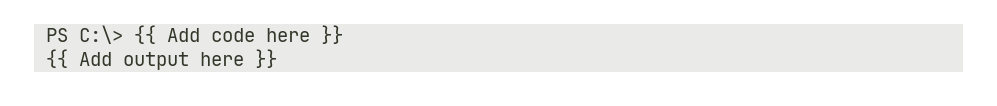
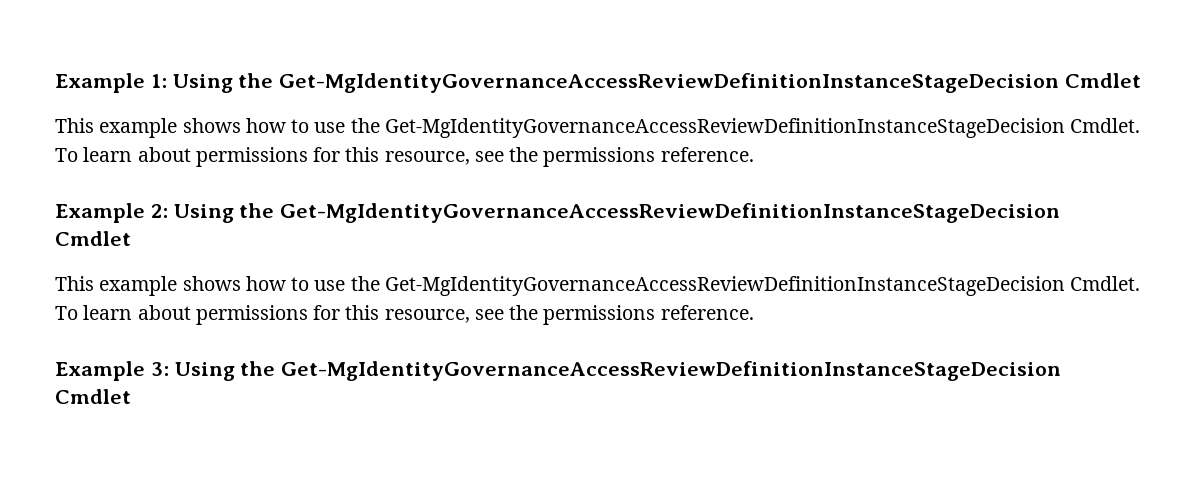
[45,25,343,44] [45,49,277,70] PS C:\> {{ Add code here }} // {{ Add output here }} -> [55,73,1142,93] [55,118,1141,138] [55,147,754,167] [55,203,1061,223] [55,231,131,246] [55,276,1141,296] [55,305,754,325] [55,361,1062,381] [55,389,131,404] Example 1: Using the Get-MgIdentityGovernanceAccessReviewDefinitionInstanceStageDecision Cmdlet // This example shows how to use the Get-MgIdentityGovernanceAccessReviewDefinitionInstanceStageDecision Cmdlet. To learn about permissions for this resource, see the permissions reference. // Example 2: Using the Get-MgIdentityGovernanceAccessReviewDefinitionInstanceStageDecision Cmdlet // This example shows how to use the Get-MgIdentityGovernanceAccessReviewDefinitionInstanceStageDecision Cmdlet. To learn about permissions for this resource, see the permissions reference. // Example 3: Using the Get-MgIdentityGovernanceAccessReviewDefinitionInstanceStageDecision Cmdlet

